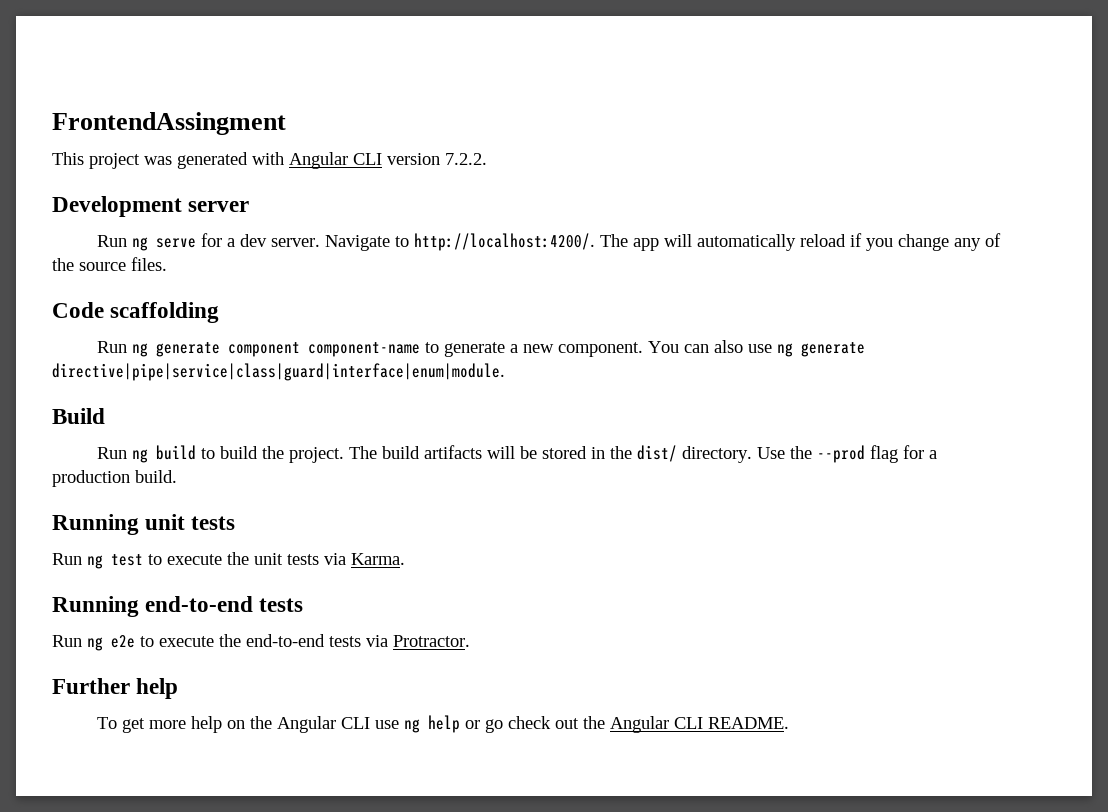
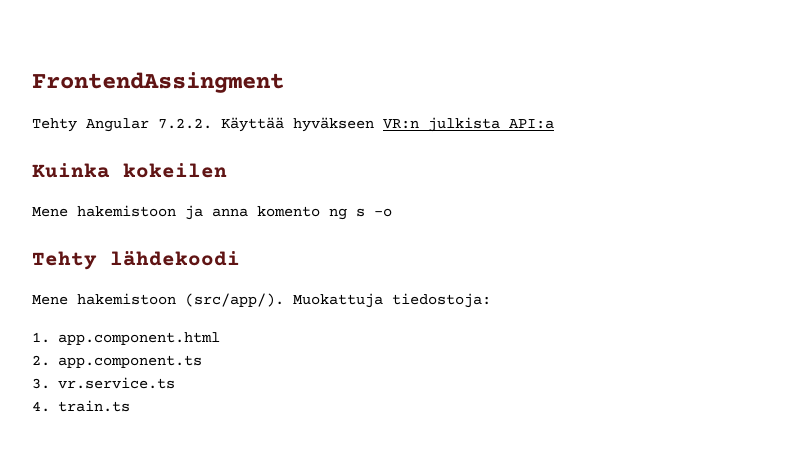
[52,152,487,169] [52,196,250,217] [96,233,1001,251] [52,257,167,271] [52,302,220,323] [96,340,865,357] [52,363,505,381] [52,408,105,424] [96,445,937,463] [52,470,177,487] [52,514,236,535] [52,552,405,569] [52,596,304,617] [52,634,470,651] [52,678,179,699] [96,715,789,733] This project was generated with Angular CLI version 7.2.2. // Development server // Run ng serve for a dev server. Navigate to http://localhost:4200/. The app will automatically reload if you change any of the source files. // Code scaffolding // Run ng generate component component-name to generate a new component. You can also use ng generate directive|pipe|service|class|guard|interface|enum|module. // Build // Run ng build to build the project. The build artifacts will be stored in the dist/ directory. Use the --prod flag for a production build. // Running unit tests // Run ng test to execute the unit tests via Karma. // Running end-to-end tests // Run ng e2e to execute the end-to-end tests via Protractor. // Further help // To get more help on the Angular CLI use ng help or go check out the Angular CLI README. -> [32,117,554,132] [32,163,227,178] [32,205,392,220] [32,251,240,270] [32,293,491,308] [32,332,220,345] [32,355,202,368] [32,377,175,389] [32,400,130,412] Tehty Angular 7.2.2. Käyttää hyväkseen VR:n julkista API:a // Kuinka kokeilen // Mene hakemistoon ja anna komento ng s -o // Tehty lähdekoodi // Mene hakemistoon (src/app/). Muokattuja tiedostoja: // 1. app.component.html // 2. app.component.ts // 3. vr.service.ts // 4. train.ts

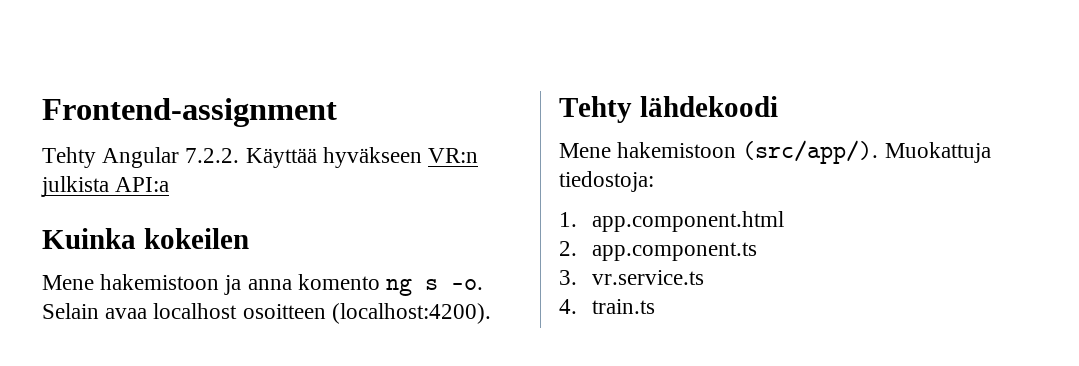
[32,72,284,93] FrontendAssingment -> [42,98,337,127] Frontend-assignment
[374,208,392,217] -o -> [451,279,484,290] [42,303,491,324] -o. Selain avaa localhost osoitteen (localhost:4200).

